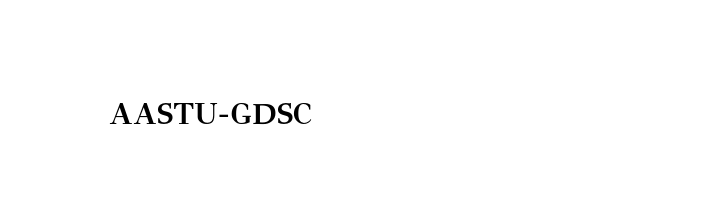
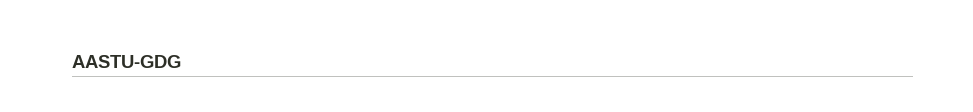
[109,102,312,125] AASTU-GDSC -> [72,55,181,68] AASTU-GDG

